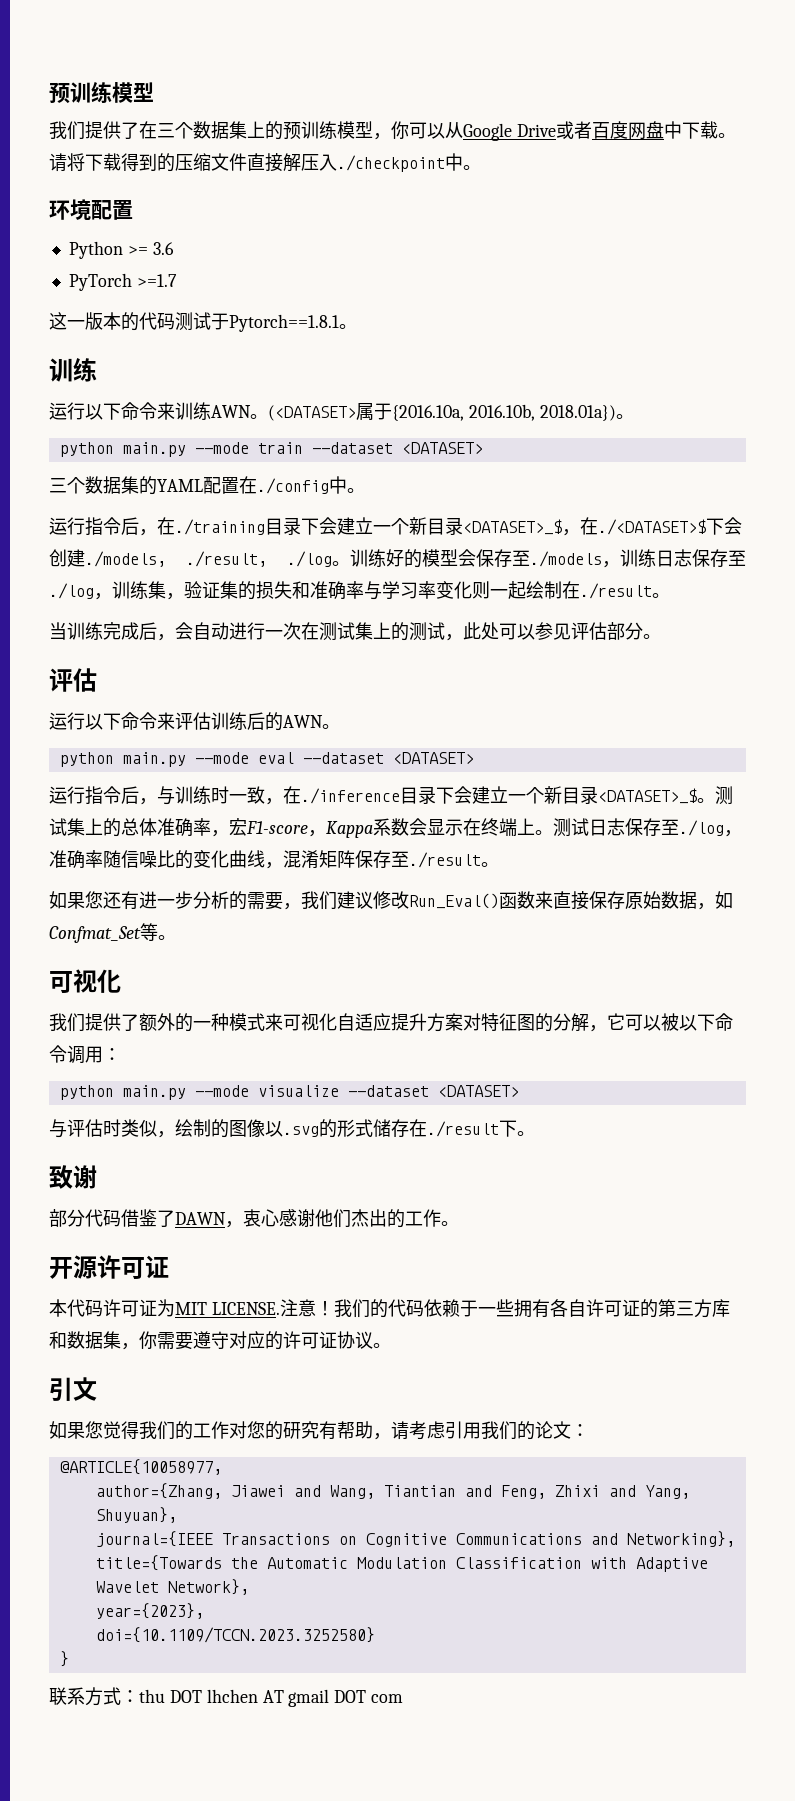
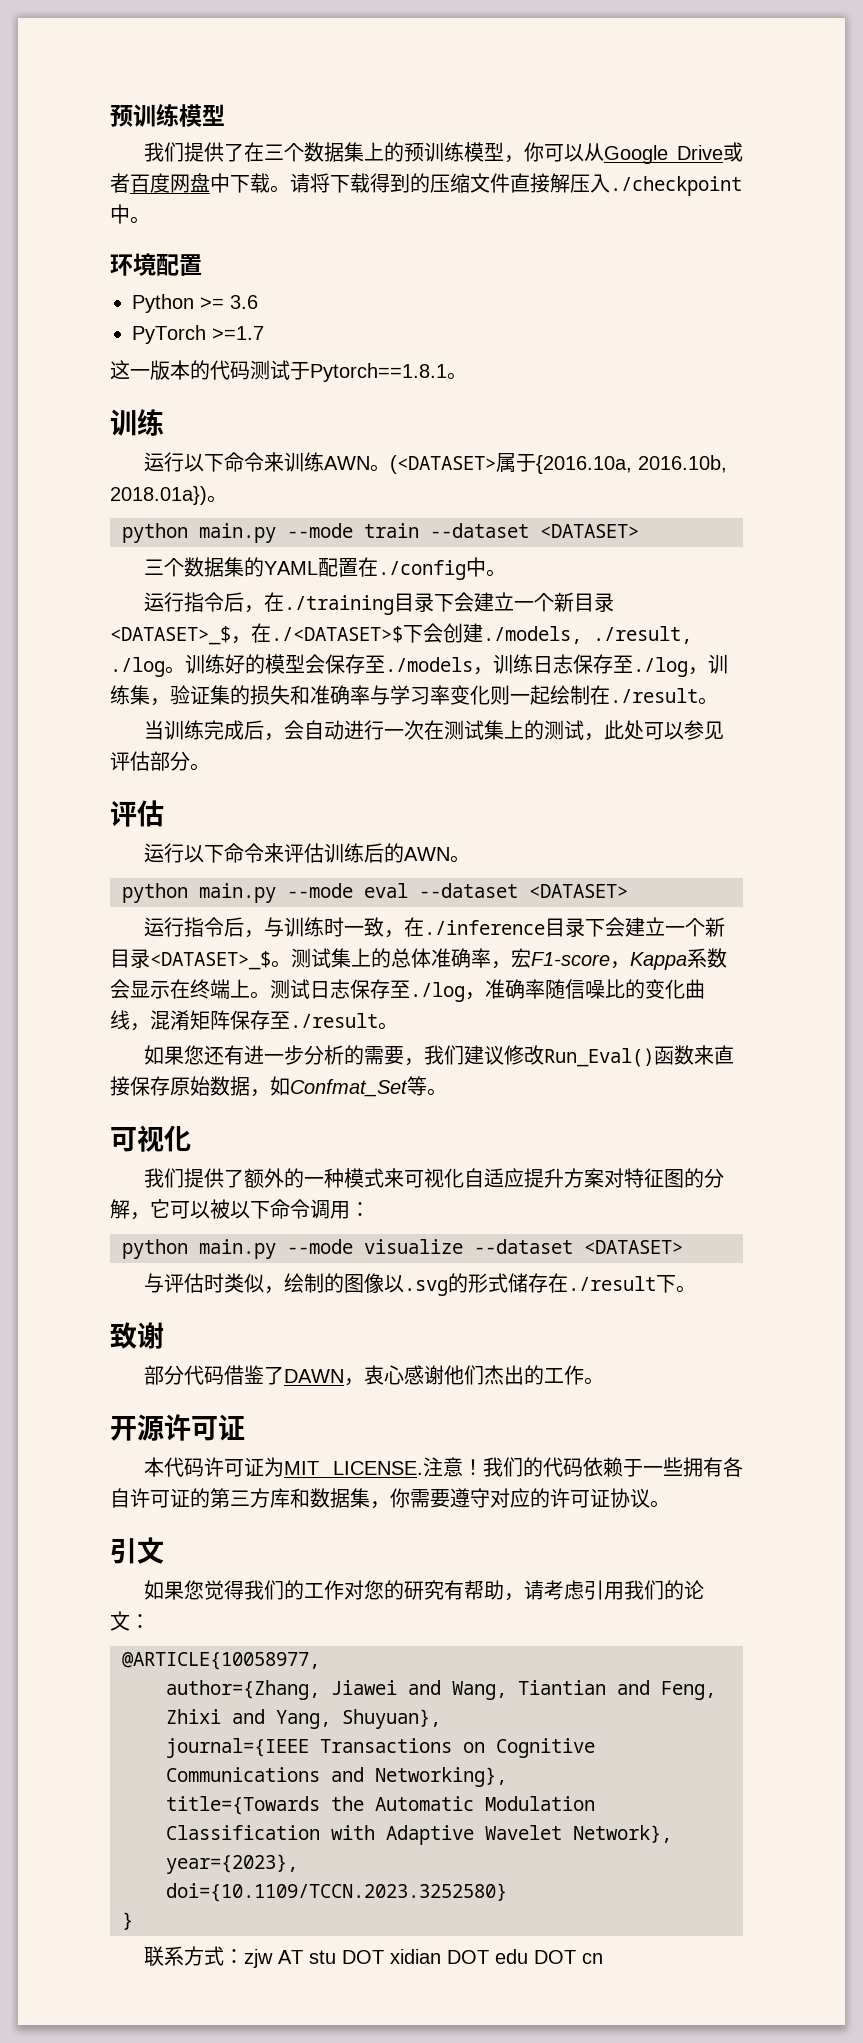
[139,1689,404,1707] thu DOT lhchen AT gmail DOT com -> [243,1949,603,1968] zjw AT stu DOT xidian DOT edu DOT cn

